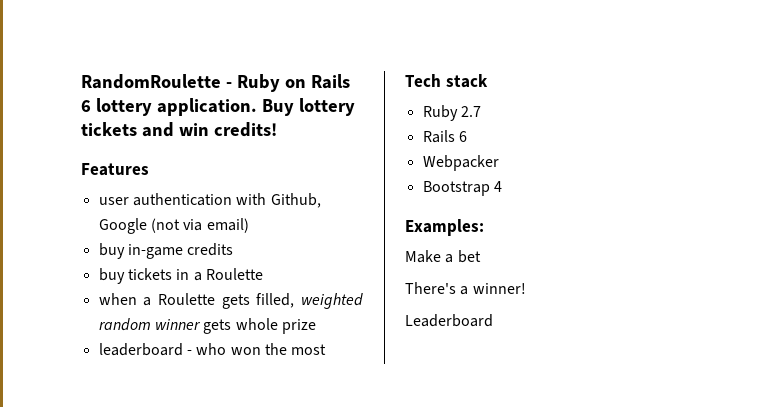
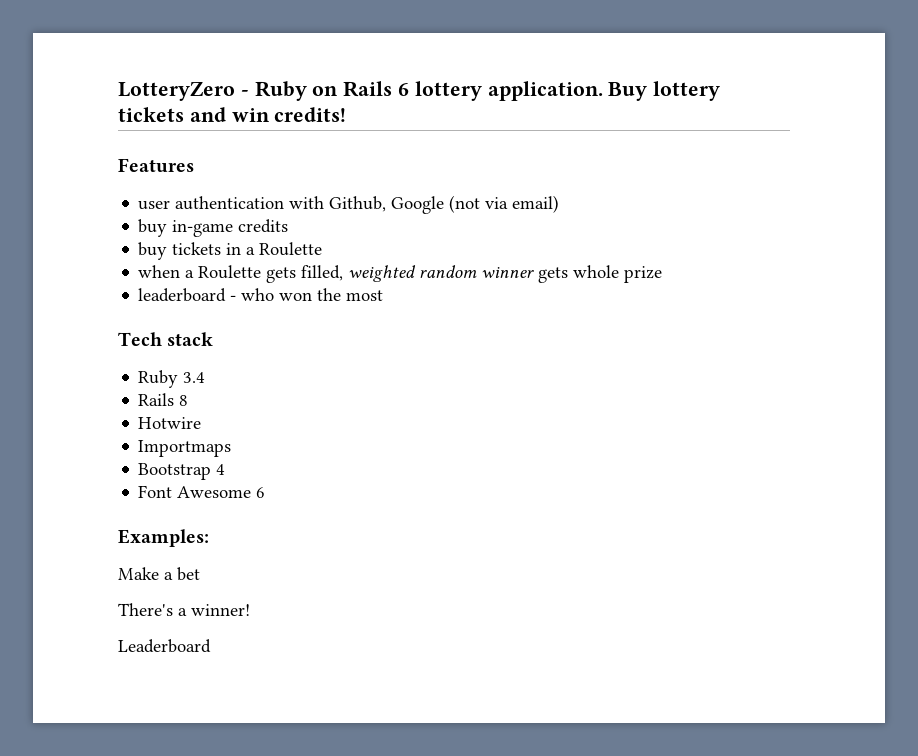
[81,74,221,89] RandomRoulette -> [118,81,235,101] LotteryZero
[460,106,481,117] [422,130,467,143] [422,155,499,171] 2.7 // Rails 6 // Webpacker -> [183,372,206,383] [138,393,189,406] [138,417,202,429] [138,440,232,457] 3.4 // Rails 8 // Hotwire // Importmaps
(502, 186) none -> [138,485,266,498] // Font Awesome 6

